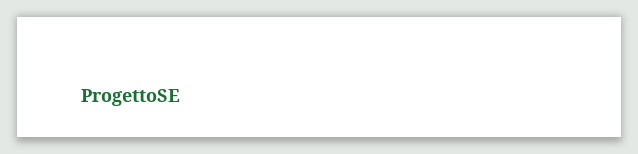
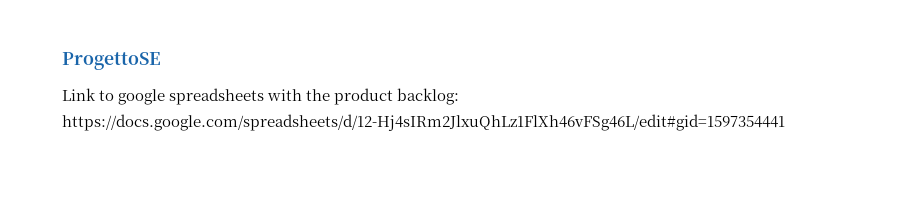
(180, 97) none -> [62,88,460,105] [62,114,785,131] // Link to google spreadsheets with the product backlog: https://docs.google.com/spreadsheets/d/12-Hj4sIRm2JlxuQhLz1FlXh46vFSg46L/edit#gid=1597354441

